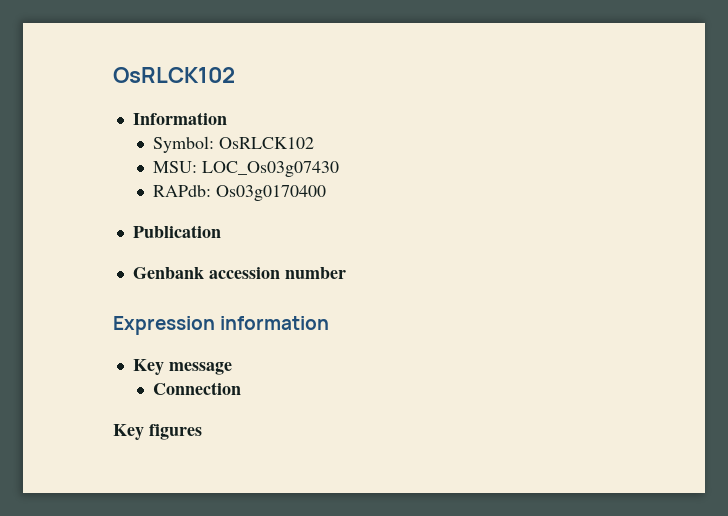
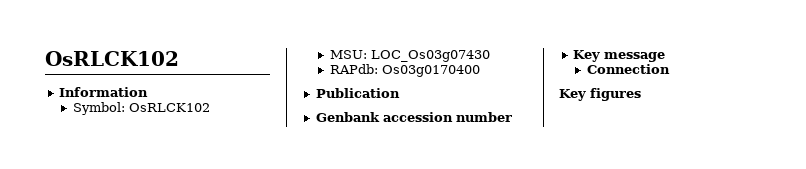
[113,316,330,335] // Expression information -> (512, 117) none

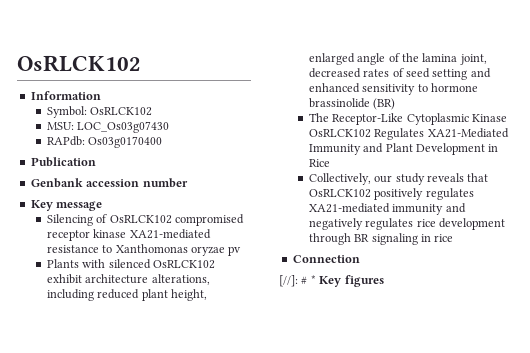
[586,64,670,74] Connection // -> [46,214,244,226] [46,229,211,241] [46,244,242,256] [46,259,215,269] [46,274,210,285] [46,289,207,301] [308,53,487,65] [308,68,491,80] [308,83,478,95] [308,98,396,110] [308,113,507,125] [308,128,509,140] [308,143,499,155] [308,159,330,167] [308,173,489,185] [308,188,474,200] [308,203,466,215] [308,218,505,230] [308,233,454,245] [292,255,360,263] [279,275,316,287] Silencing of OsRLCK102 compromised receptor kinase XA21-mediated resistance to Xanthomonas oryzae pv // Plants with silenced OsRLCK102 exhibit architecture alterations, including reduced plant height, enlarged angle of the lamina joint, decreased rates of seed setting and enhanced sensitivity to hormone brassinolide (BR) // The Receptor-Like Cytoplasmic Kinase OsRLCK102 Regulates XA21-Mediated Immunity and Plant Development in Rice // Collectively, our study reveals that OsRLCK102 positively regulates XA21-mediated immunity and negatively regulates rice development through BR signaling in rice // Connection // [//]: # *

